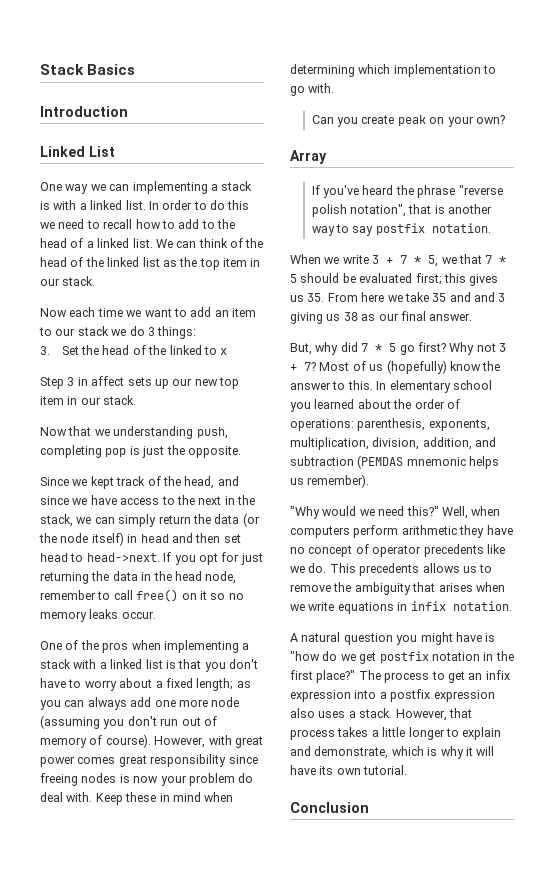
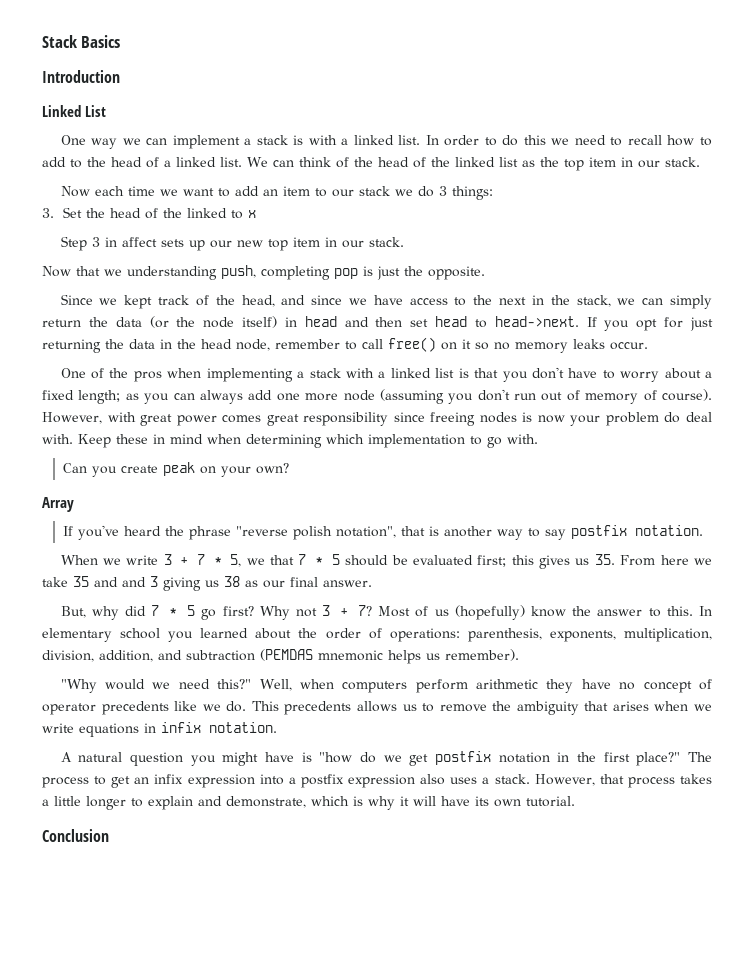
[132,181,208,194] implementing -> [172,135,240,149] implement

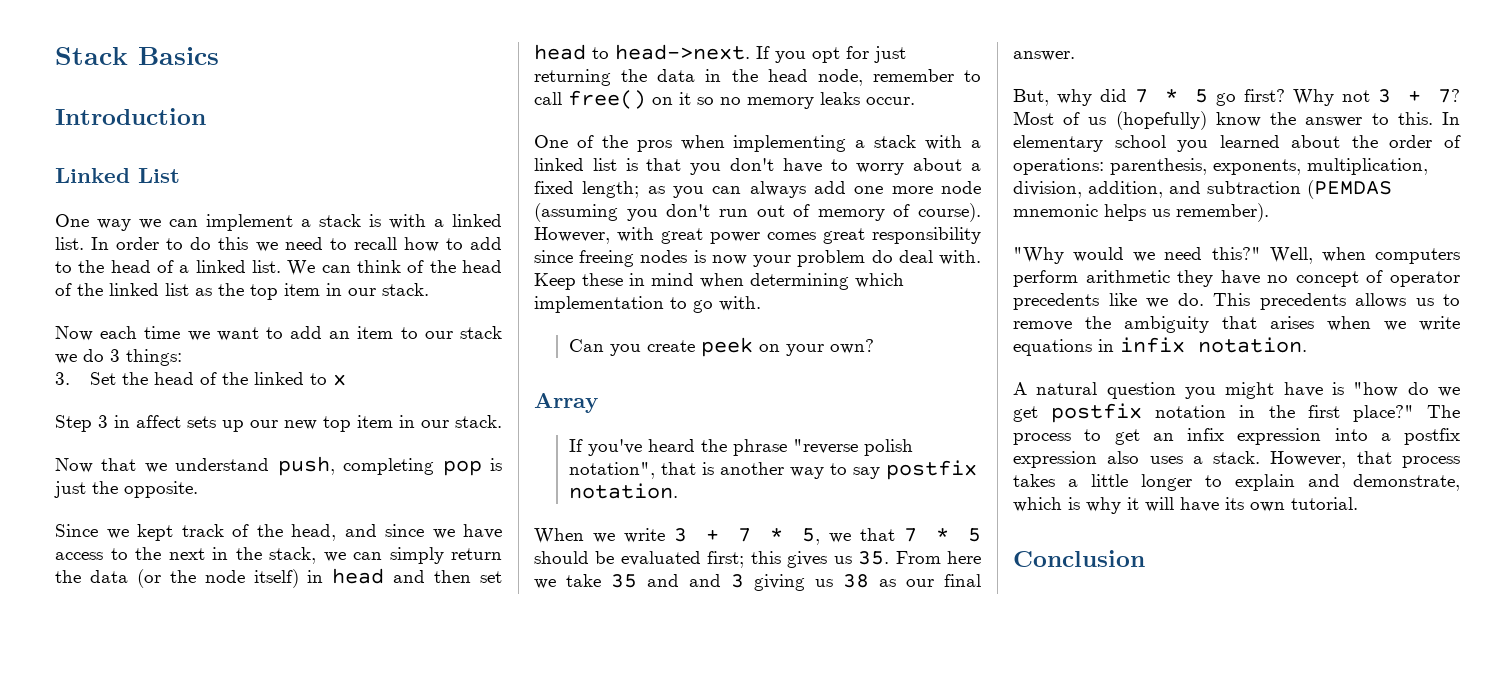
[127,266,217,280] understanding -> [175,458,270,471] understand
[162,462,195,476] peak -> [700,337,753,357] peek

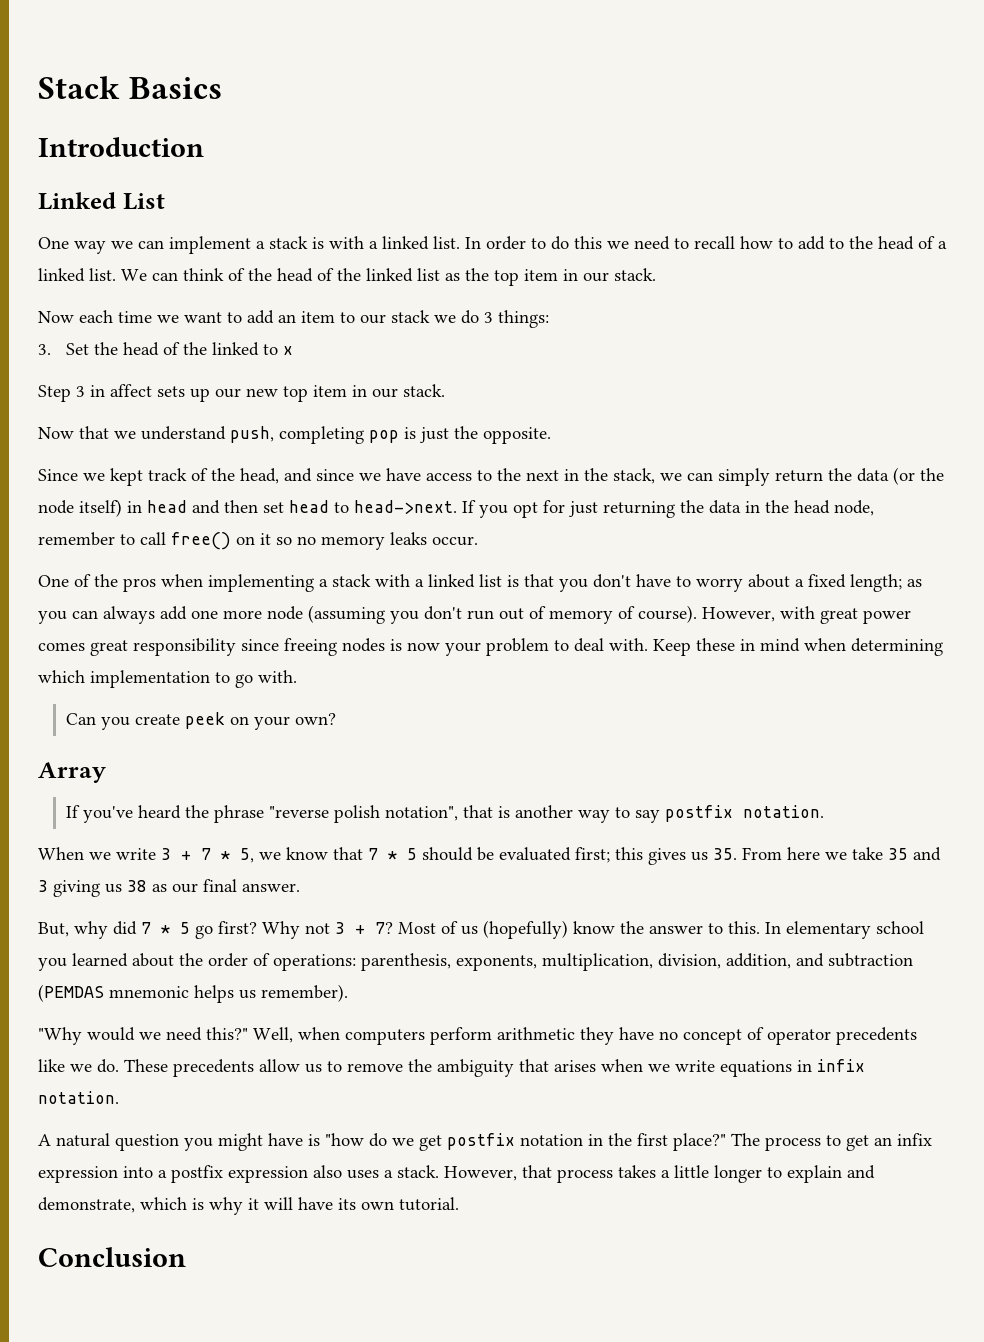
[871,250,893,263] do -> [554,640,569,651] to
(851, 538) none -> [286,847,328,860] know
[689,574,721,587] and -> (941, 854) none
[1213,293,1406,310] This precedents allows -> [124,1059,300,1077] These precedents allow

